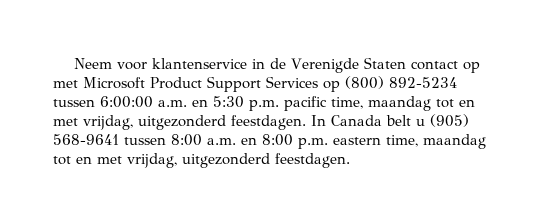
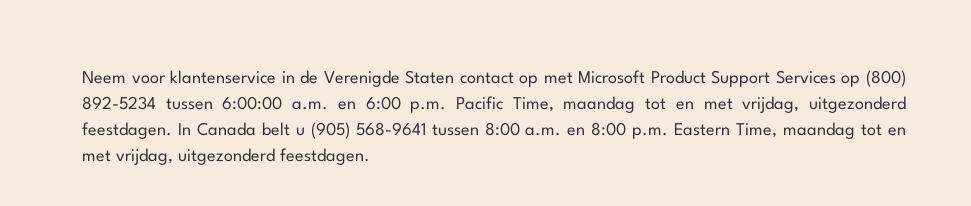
[213,96,363,111] 5:30 p.m. pacific time, -> [365,96,554,113] 6:00 p.m. Pacific Time,
[333,135,418,147] eastern time, -> [674,123,778,138] Eastern Time,

